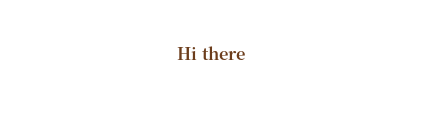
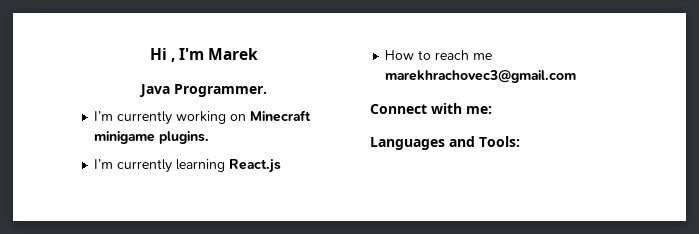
[201,46,245,60] there -> [170,48,259,62] [139,84,267,97] [94,110,312,125] [94,131,210,144] [94,159,282,173] [385,50,493,60] [385,70,577,83] [370,103,492,114] [370,136,520,150] , I'm Marek // Java Programmer. // I’m currently working on Minecraft minigame plugins. // I’m currently learning React.js // How to reach me marekhrachovec3@gmail.com // Connect with me: // Languages and Tools:

